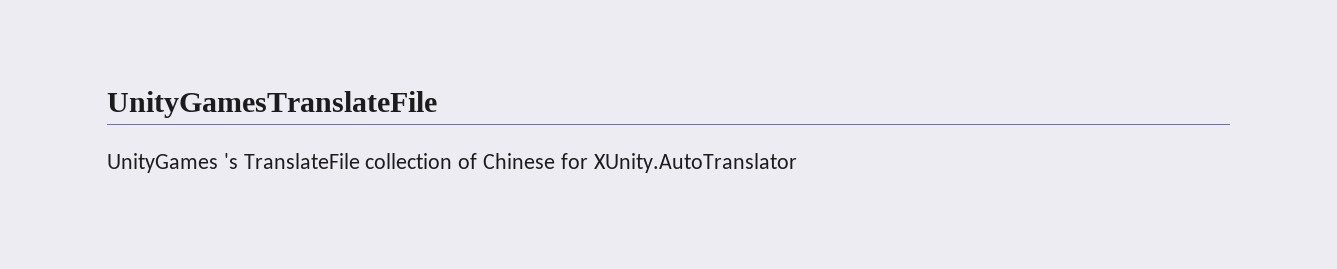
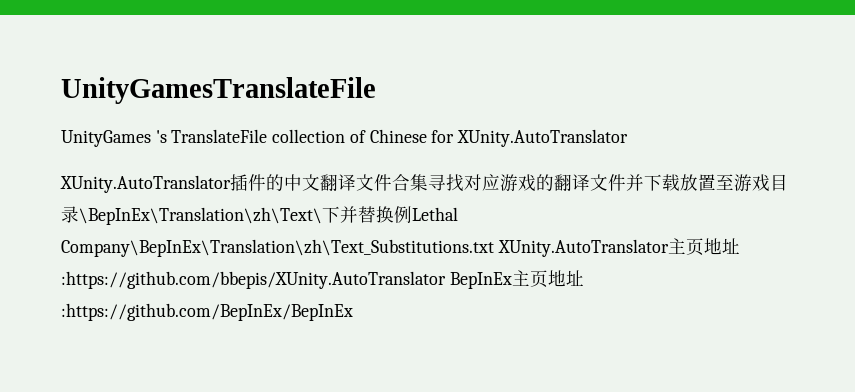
(797, 163) none -> [60,174,788,193] [61,206,458,225] [61,238,740,257] [61,270,584,289] [61,303,353,321] // XUnity.AutoTranslator插件的中文翻译文件合集寻找对应游戏的翻译文件并下载放置至游戏目录\BepInEx\Translation\zh\Text\下并替换例Lethal Company\BepInEx\Translation\zh\Text_Substitutions.txt XUnity.AutoTranslator主页地址:https://github.com/bbepis/XUnity.AutoTranslator BepInEx主页地址:https://github.com/BepInEx/BepInEx

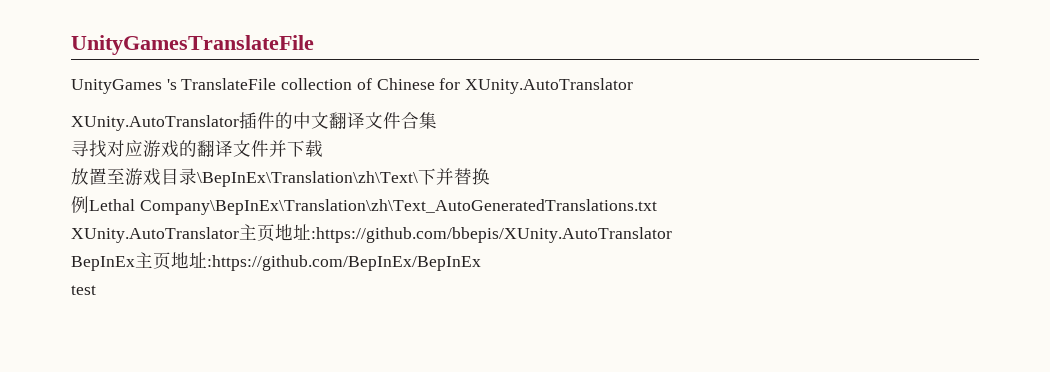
(428, 182) none -> (437, 120) //
(680, 182) none -> (323, 148) //
[394,206,458,223] [61,239,494,257] 例Lethal Company\BepInEx\Translation\zh\Text_Substitutions.txt -> [71,196,657,215] // 例Lethal Company\BepInEx\Translation\zh\Text_AutoGeneratedTranslations.txt //
(446, 280) none -> (672, 235) //
(353, 312) none -> [71,285,96,295] // test

